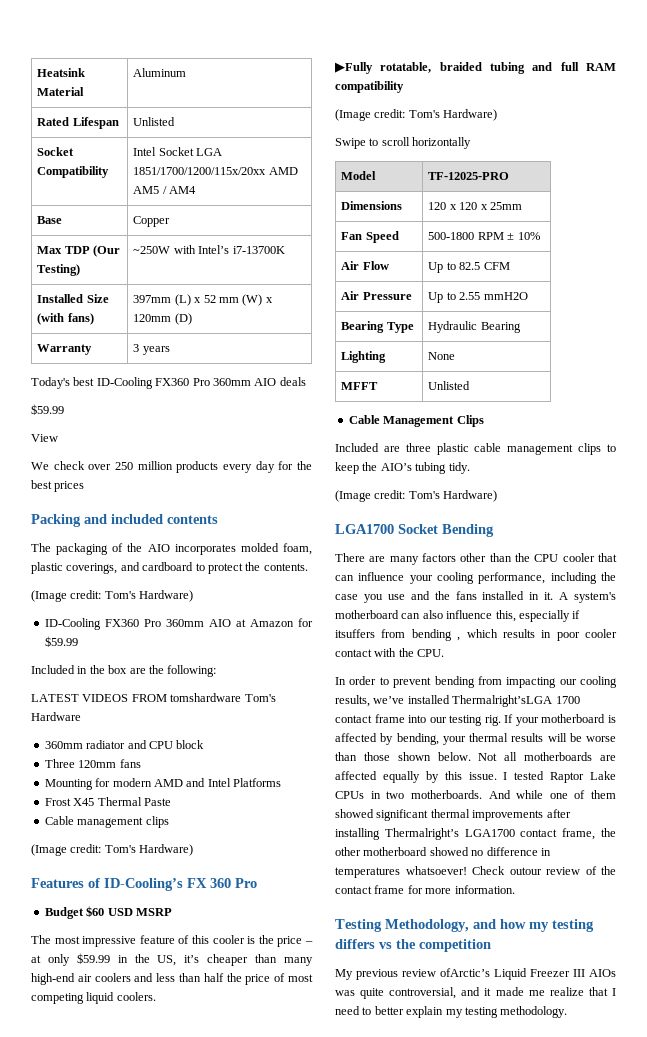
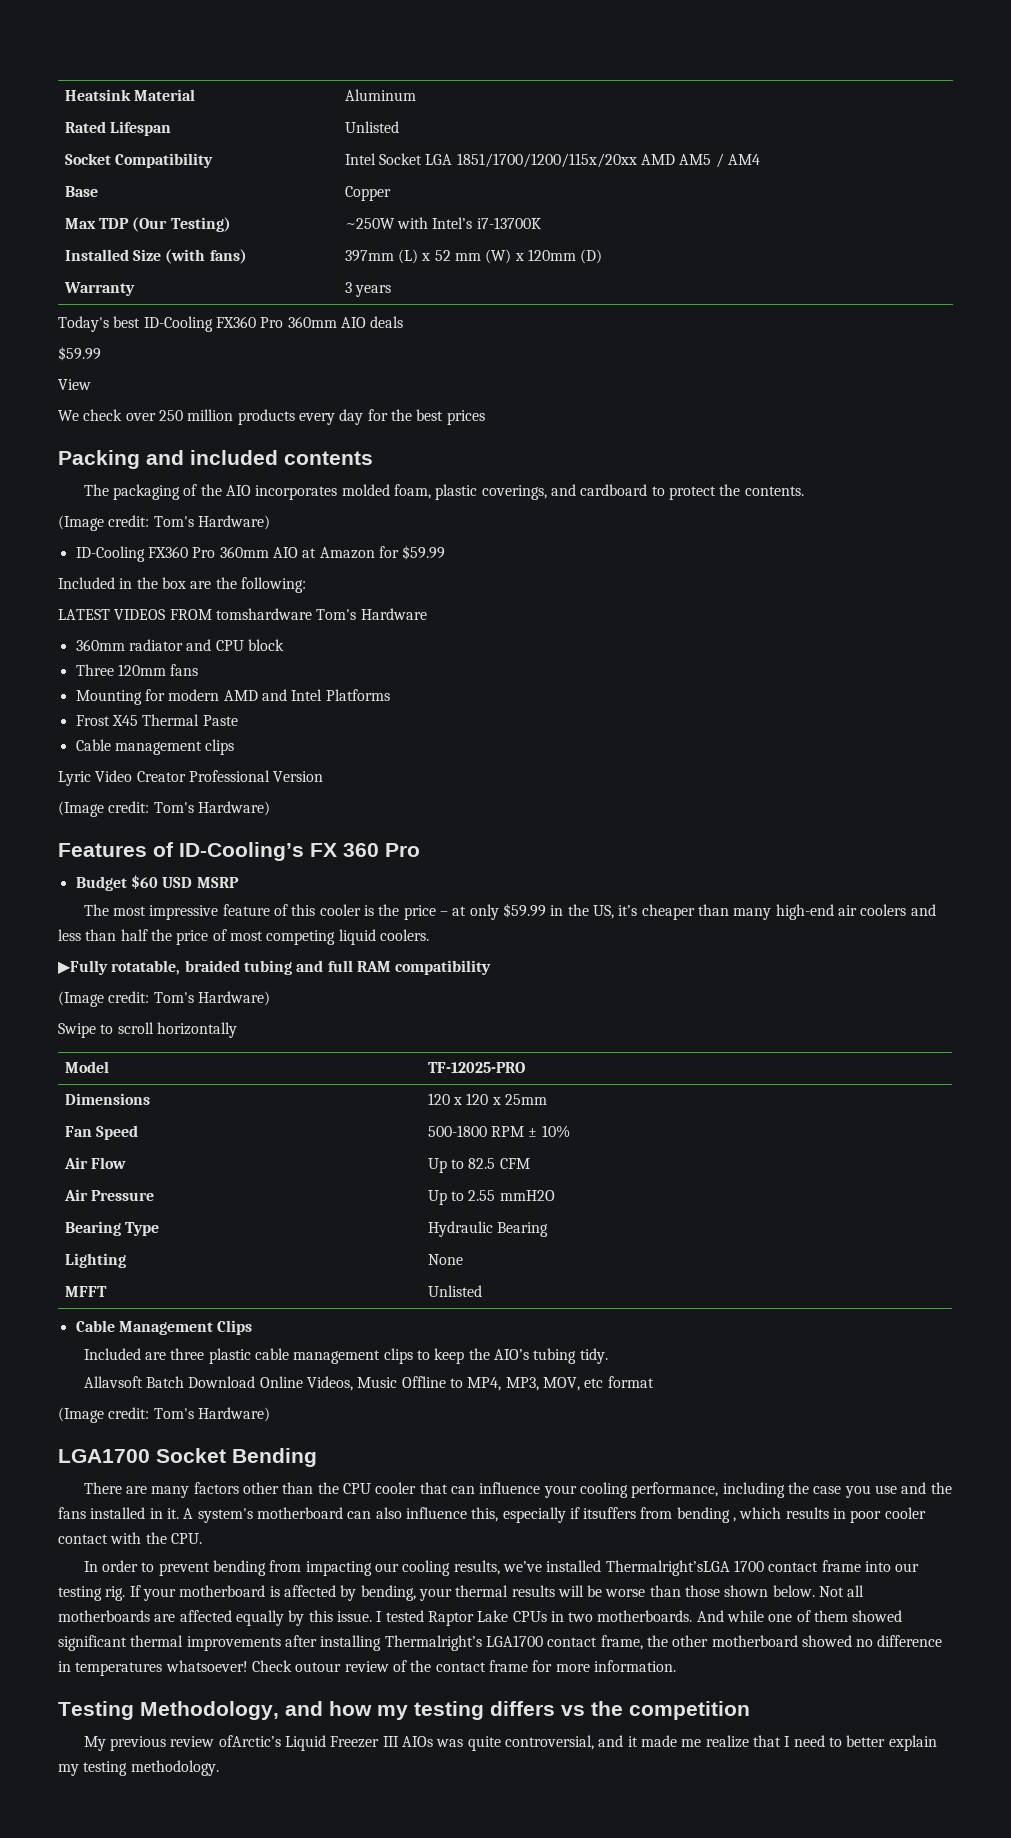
(169, 822) none -> [58,770,324,786] // Lyric Video Creator Professional Version
(470, 468) none -> [83,1376,654,1391] // Allavsoft Batch Download Online Videos, Music Offline to MP4, MP3, MOV, etc format

